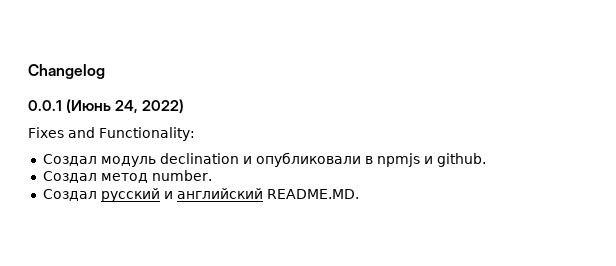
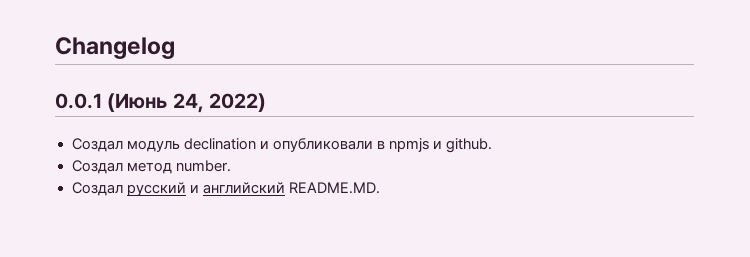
[28,127,195,141] // Fixes and Functionality: -> (267, 102) none

